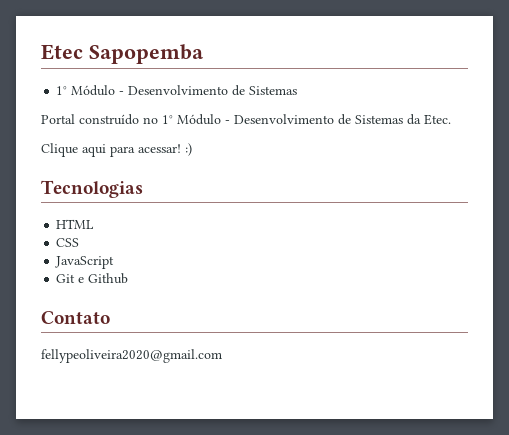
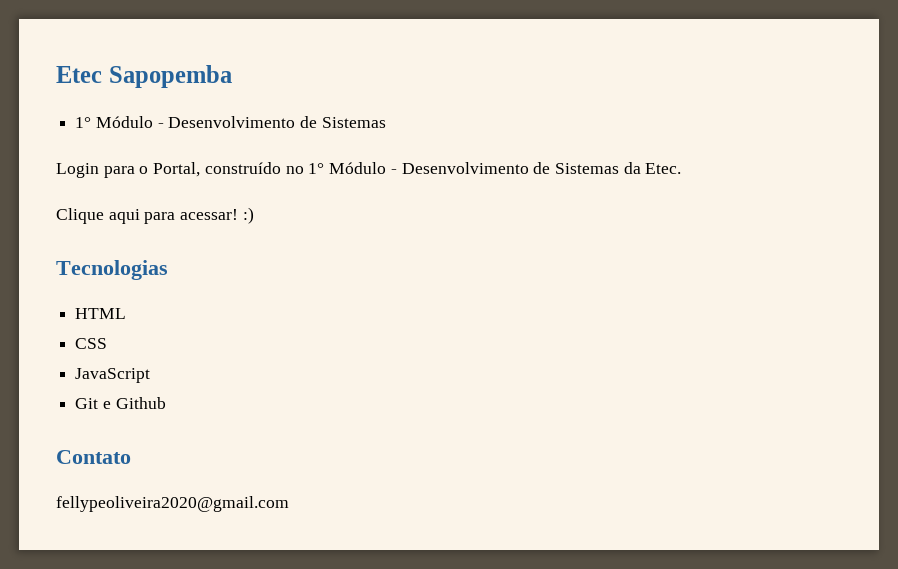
[41,114,75,124] Portal -> [56,162,201,178] Login para o Portal,

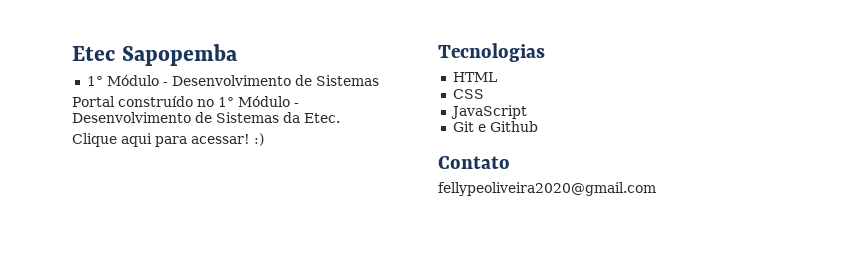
[56,162,201,178] Login para o Portal, -> [72,96,115,107] Portal

